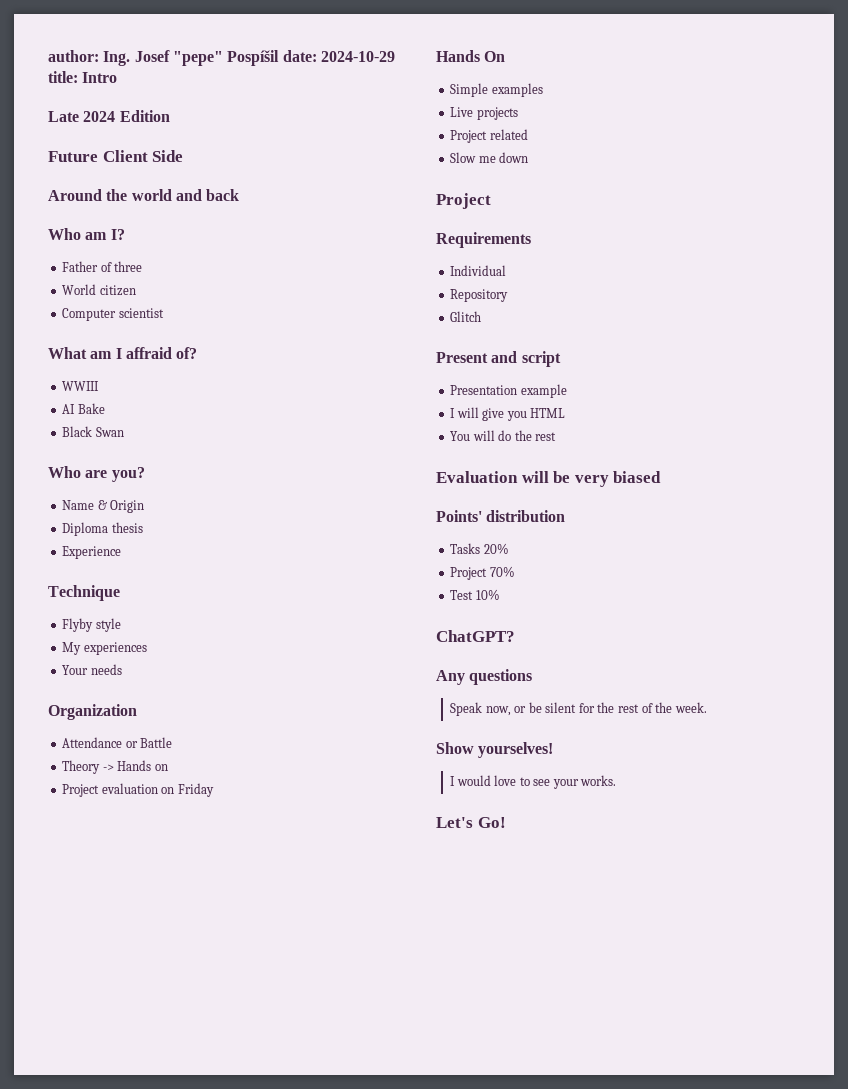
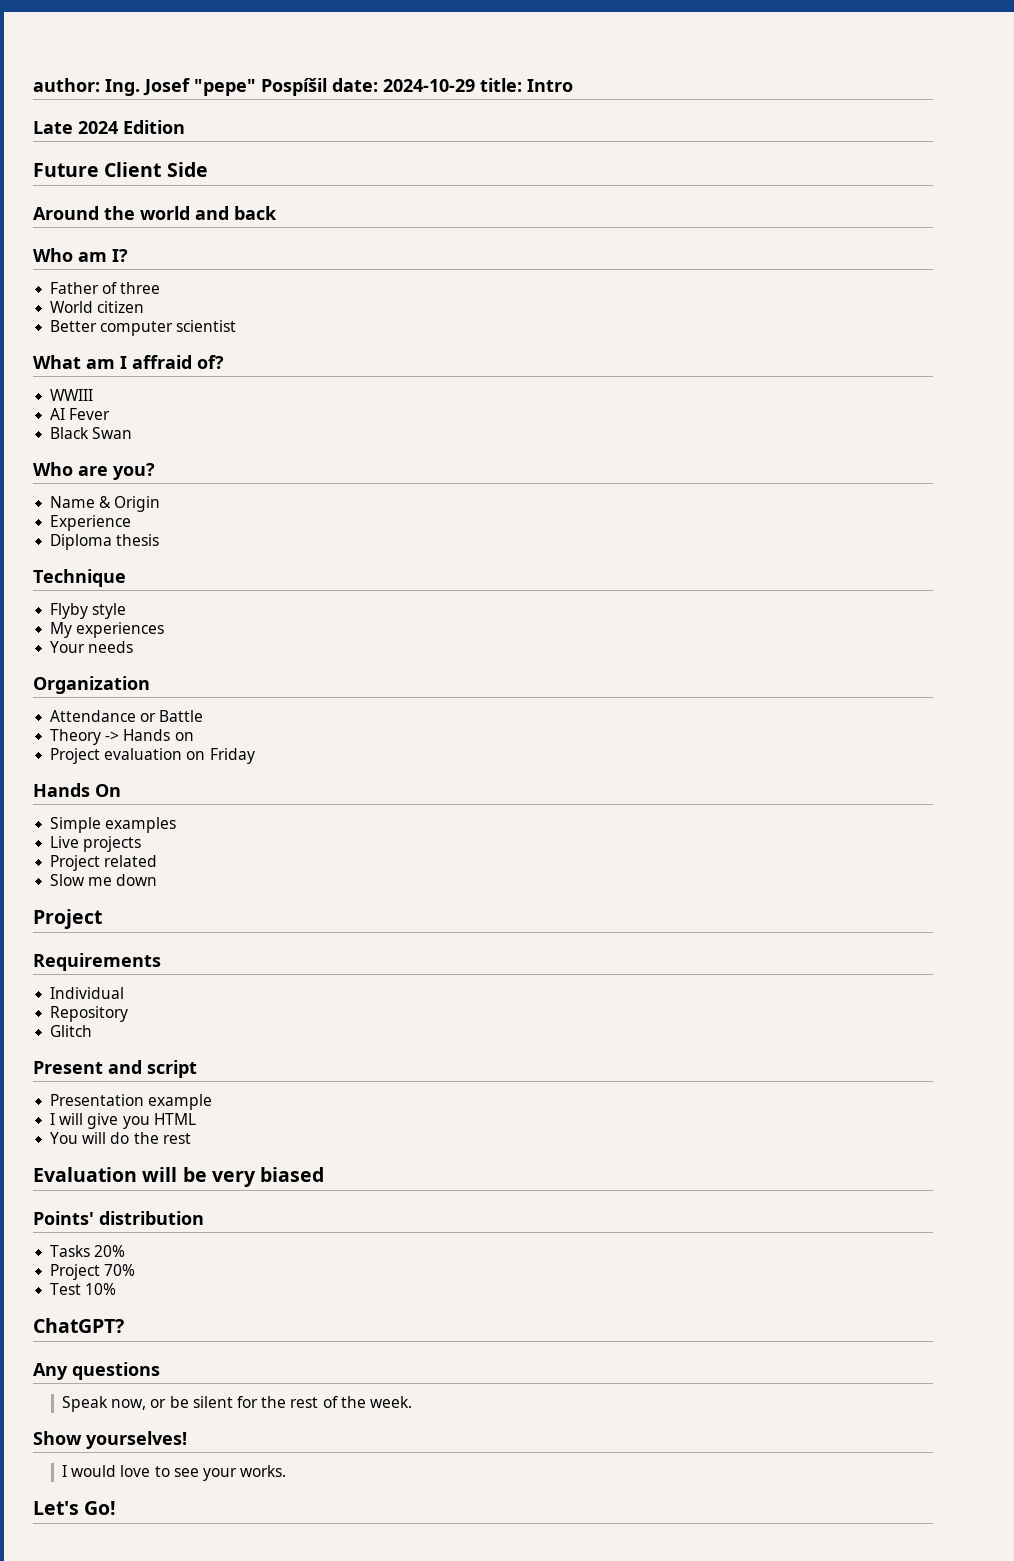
[62,308,117,321] Computer -> [50,320,174,336] Better computer
[77,403,105,414] Bake -> [69,408,111,420] Fever
(145, 506) none -> [50,515,132,531] // Experience
[62,546,122,559] // Experience -> (160, 540) none

